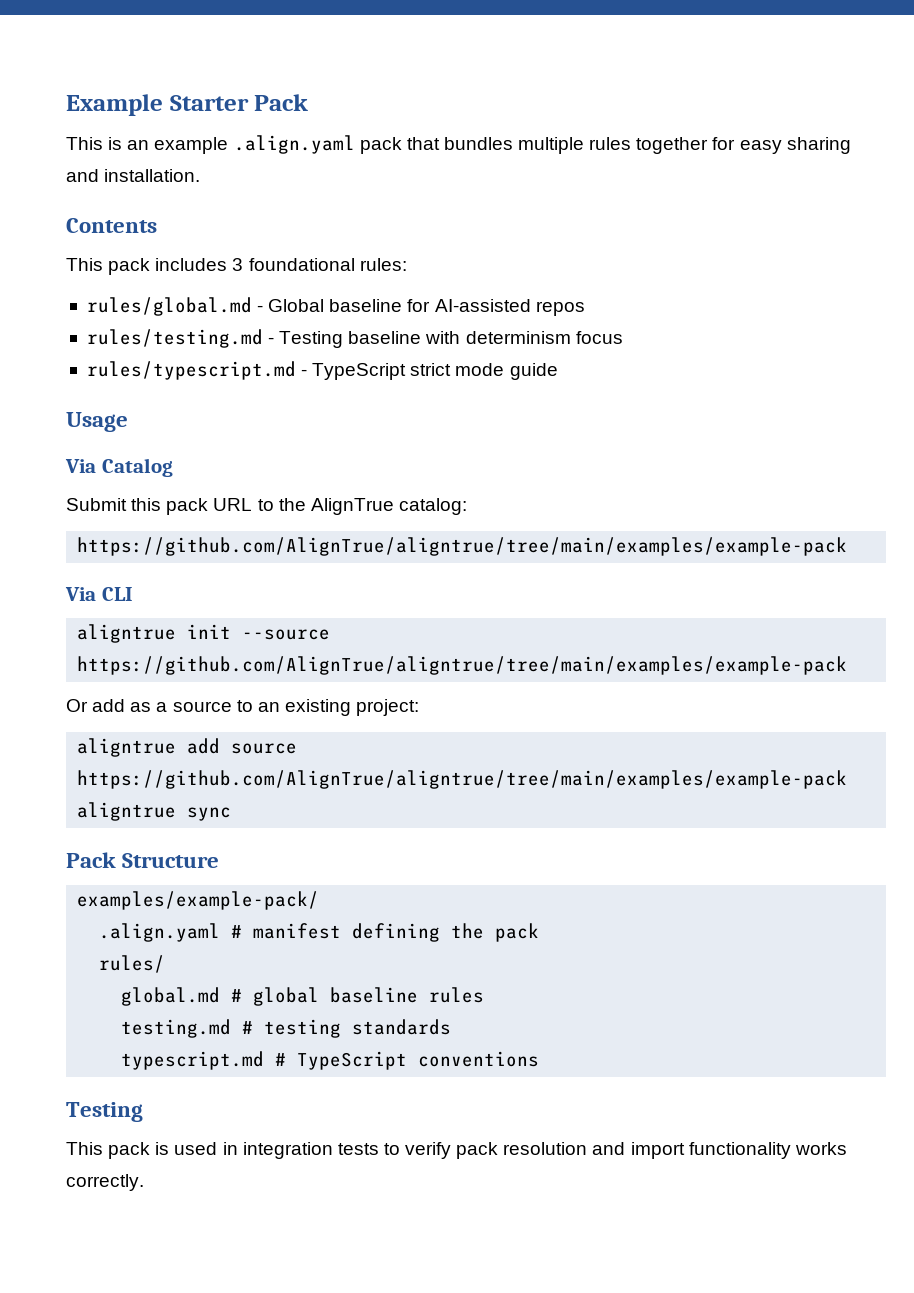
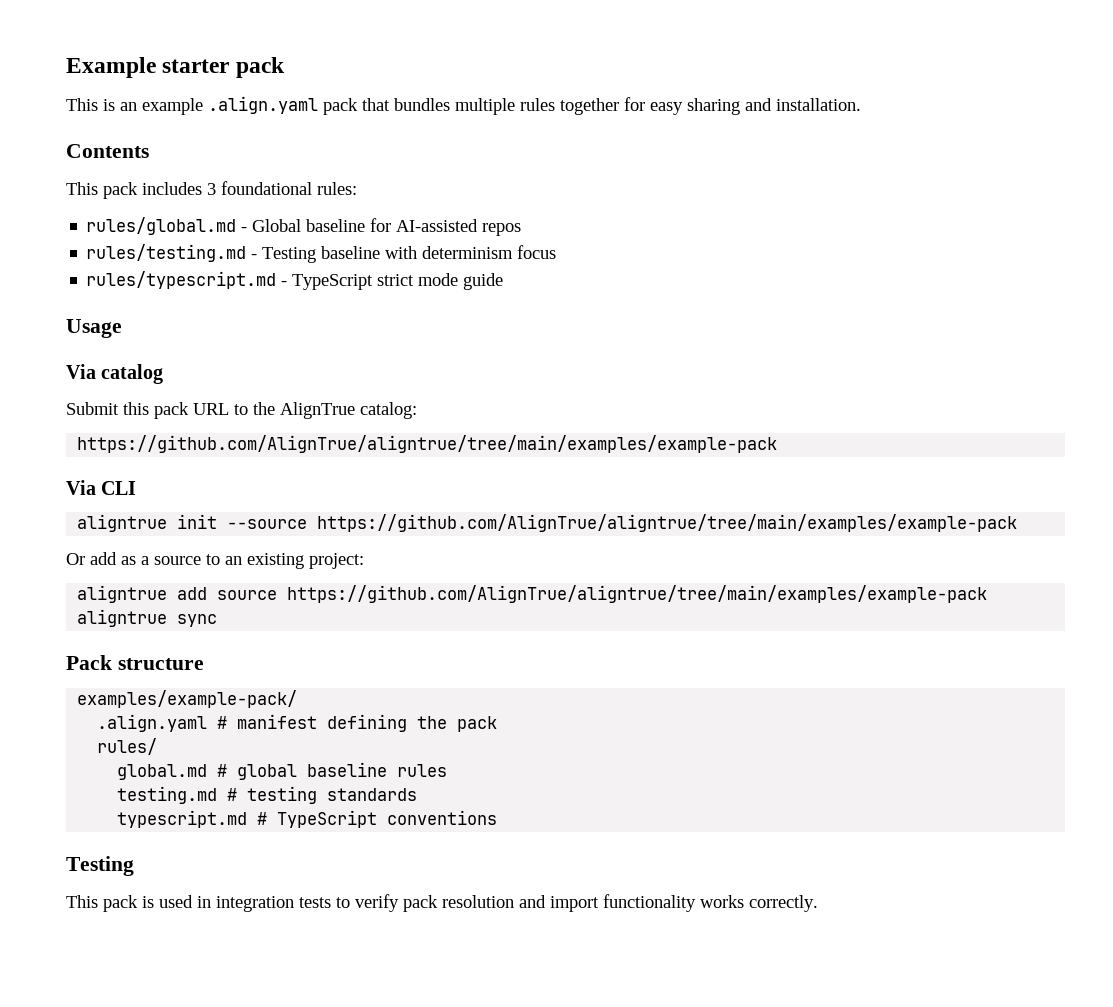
[169,94,309,111] Starter Pack -> [162,57,285,78] starter pack
[101,458,173,477] Catalog -> [101,364,164,384] catalog
[122,853,220,868] Structure -> [117,658,204,670] structure

